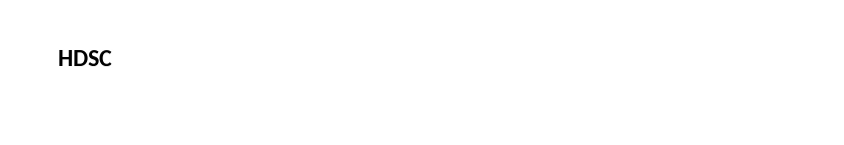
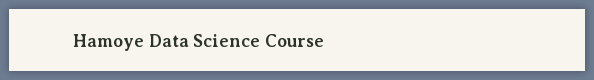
[58,49,113,67] HDSC -> [73,34,325,51] Hamoye Data Science Course

